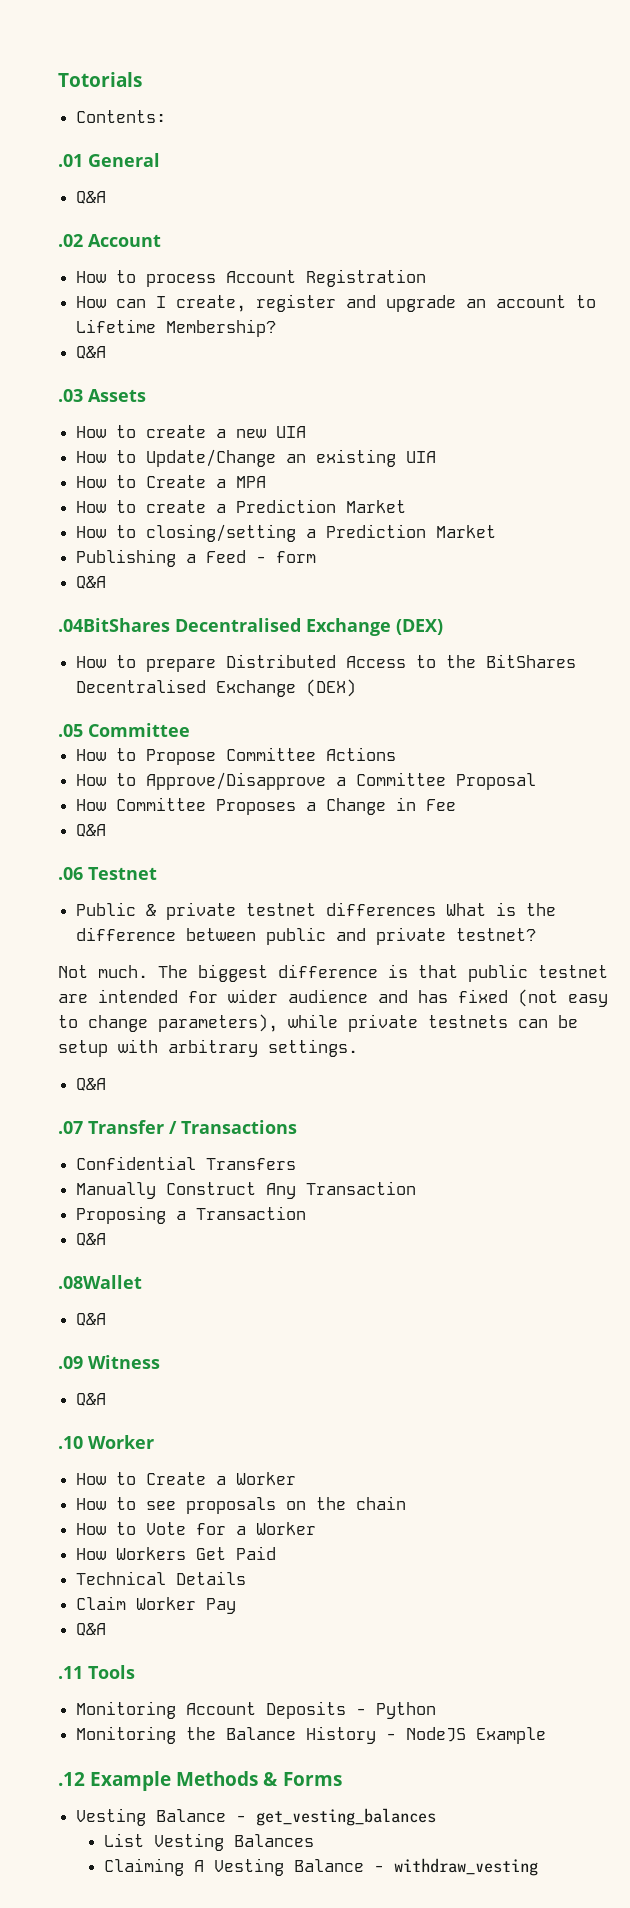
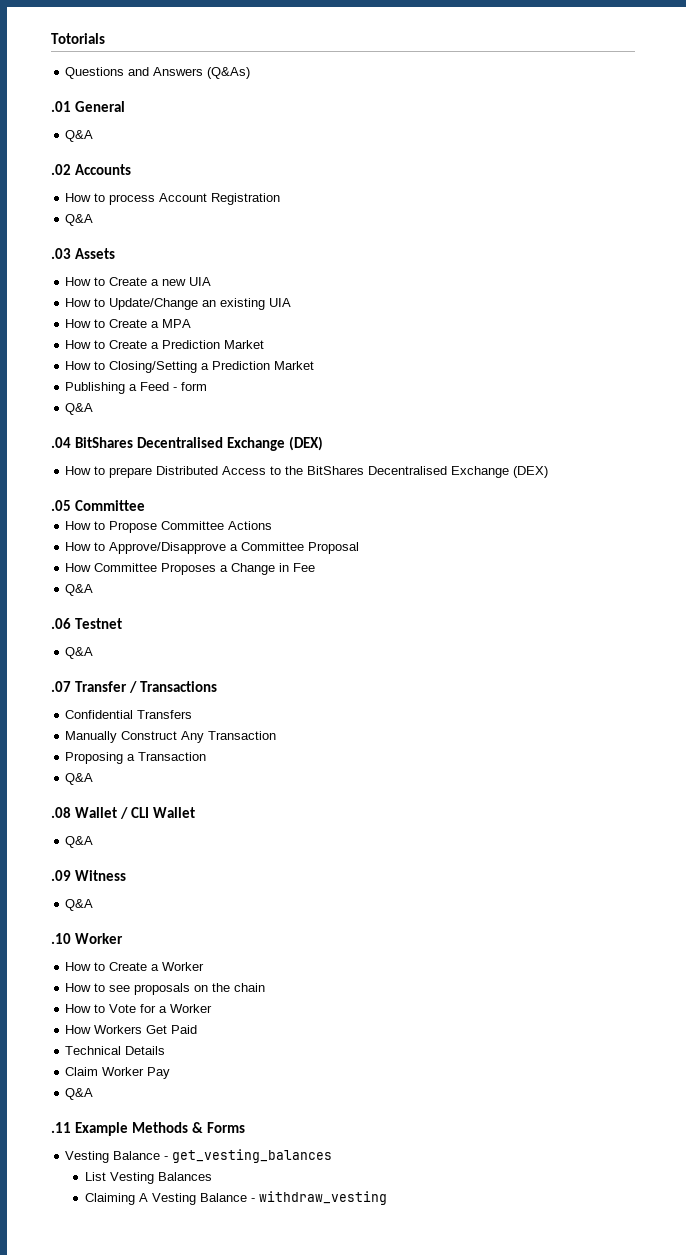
[76,110,167,123] Contents: -> [65,67,251,79] Questions and Answers (Q&As)
[88,234,161,247] Account -> [74,164,131,175] Accounts
[76,294,597,312] [76,319,277,337] // How can I create, register and upgrade an account to Lifetime Membership? -> (281, 199) none
[146,425,207,438] create -> [109,277,148,286] Create
[146,500,207,513] create -> [109,340,148,349] Create
[146,524,297,542] closing/setting -> [109,361,198,373] Closing/Setting
[58,618,170,632] .04BitShares -> [51,437,133,448] .04 BitShares
[76,902,557,920] [76,927,537,945] [58,964,608,982] [58,989,608,1007] [58,1014,578,1032] [58,1039,358,1057] // Public & private testnet differences What is the difference between public and private testnet? // Not much. The biggest difference is that public testnet are intended for wider audience and has fixed (not easy to change parameters), while private testnets can be setup with arbitrary settings. -> (122, 623) none
[58,1275,142,1289] .08Wallet -> [51,807,195,819] .08 Wallet / CLI Wallet
[88,1665,135,1679] [76,1701,437,1719] [76,1726,547,1744] [58,1772,85,1786] Tools // Monitoring Account Deposits - Python // Monitoring the Balance History - NodeJS Example // .12 -> (71, 1127) none

